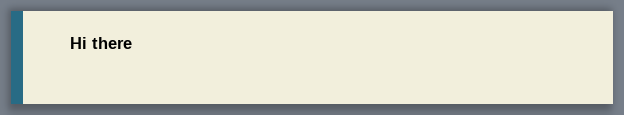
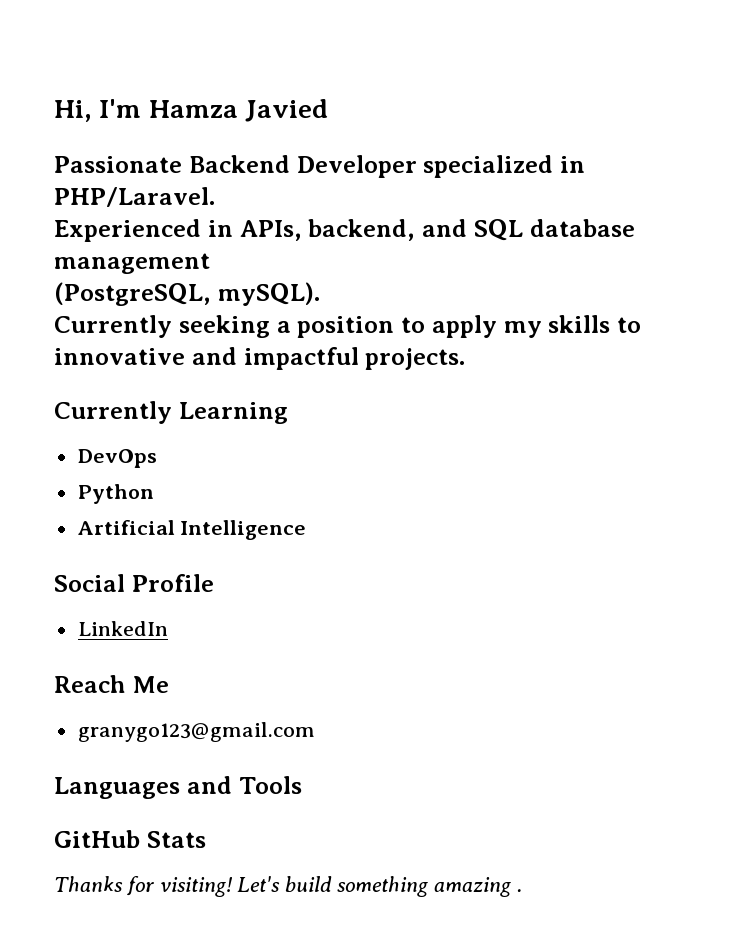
[70,37,132,49] Hi there -> [54,99,328,122] [54,155,585,178] [54,187,215,207] [54,219,635,242] [54,253,210,274] [54,282,320,306] [54,315,641,338] [54,347,466,370] [54,401,288,424] [77,449,157,468] [77,484,154,504] [77,520,307,540] [54,574,214,592] [77,621,168,636] [54,675,169,693] [77,722,315,742] [54,776,303,799] [54,830,206,848] [54,876,522,897] Hi, I'm Hamza Javied // Passionate Backend Developer specialized in PHP/Laravel. // Experienced in APIs, backend, and SQL database management // (PostgreSQL, mySQL). // Currently seeking a position to apply my skills to innovative and impactful projects. // Currently Learning // DevOps // Python // Artificial Intelligence // Social Profile // LinkedIn // Reach Me // granygo123@gmail.com // Languages and Tools // GitHub Stats // Thanks for visiting! Let's build something amazing .

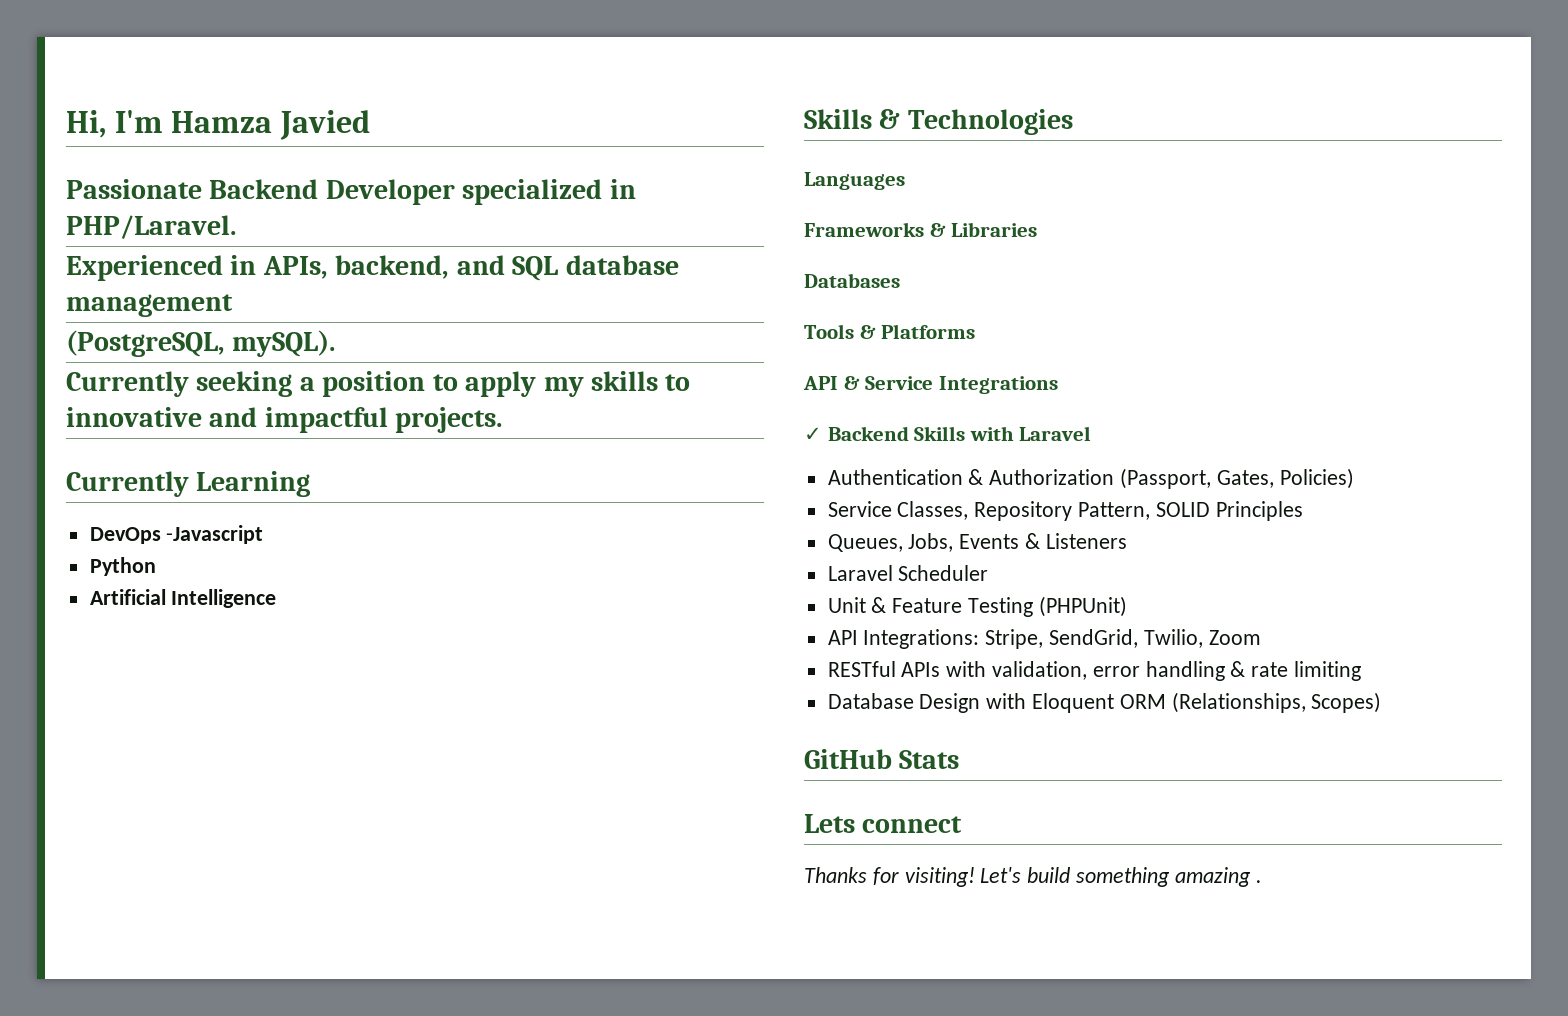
(157, 458) none -> [166,525,264,544] -Javascript
[54,574,214,592] [77,621,168,636] [54,675,169,693] [77,722,315,742] [54,776,303,799] Social Profile // LinkedIn // Reach Me // granygo123@gmail.com // Languages and Tools -> [804,109,1073,135] [804,172,905,190] [804,222,1038,237] [804,273,900,288] [804,324,976,339] [803,376,1058,394] [804,426,1092,441] [827,468,1354,489] [827,501,1303,521] [827,533,1127,552] [827,565,989,581] [827,596,1127,617] [827,629,1261,649] [827,661,1362,681] [827,692,1382,713] Skills & Technologies // Languages // Frameworks & Libraries // Databases // Tools & Platforms // API & Service Integrations // ✓ Backend Skills with Laravel // Authentication & Authorization (Passport, Gates, Policies) // Service Classes, Repository Pattern, SOLID Principles // Queues, Jobs, Events & Listeners // Laravel Scheduler // Unit & Feature Testing (PHPUnit) // API Integrations: Stripe, SendGrid, Twilio, Zoom // RESTful APIs with validation, error handling & rate limiting // Database Design with Eloquent ORM (Relationships, Scopes)
(206, 839) none -> [804,814,963,833] // Lets connect

